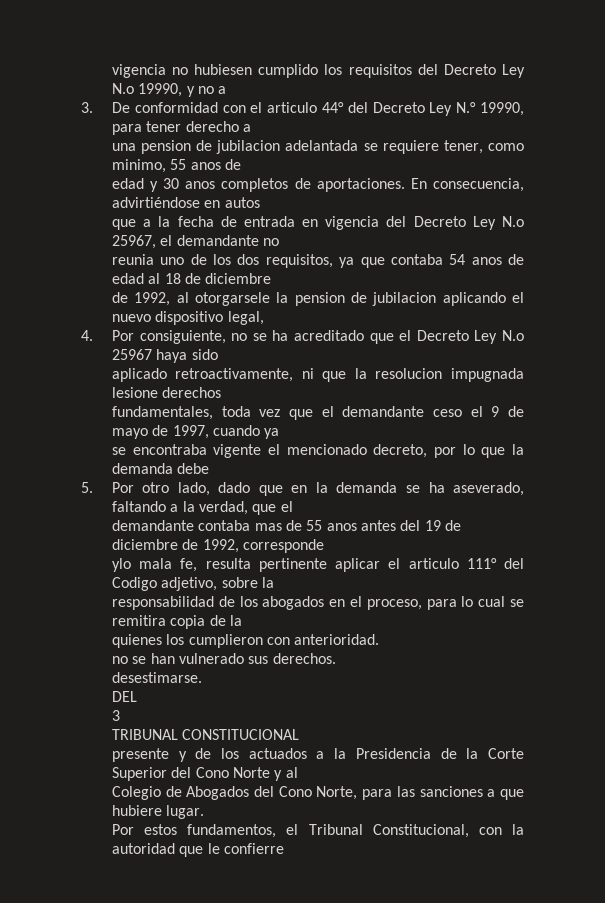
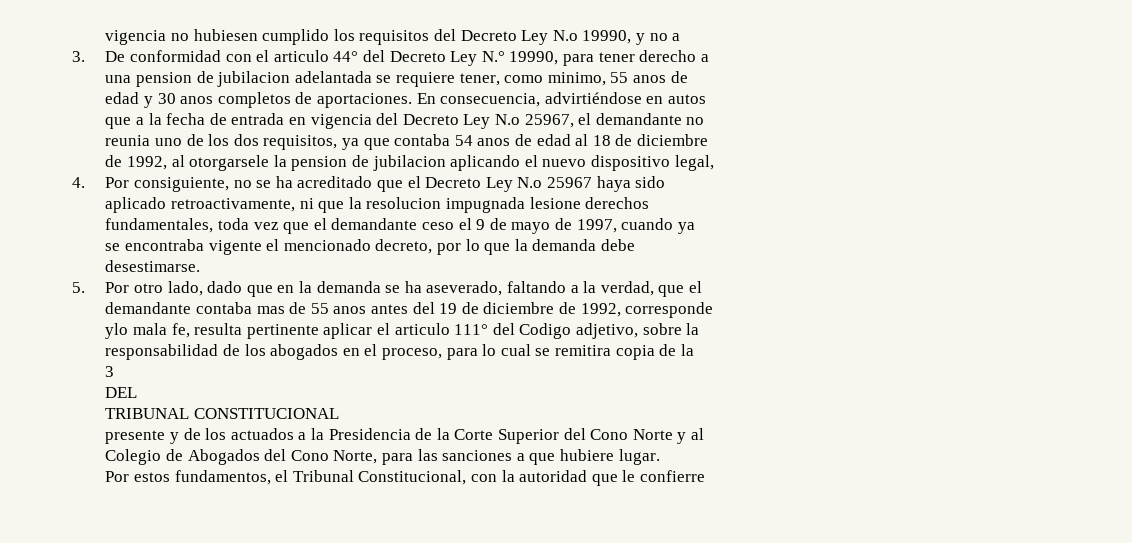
(210, 468) none -> [105,260,201,272] // desestimarse.
[111,634,380,648] [111,653,336,664] [111,672,202,683] quienes los cumplieron con anterioridad. // no se han vulnerado sus derechos. // desestimarse. -> [105,366,115,377] 3
[111,710,120,721] // 3 -> (138, 392) none

